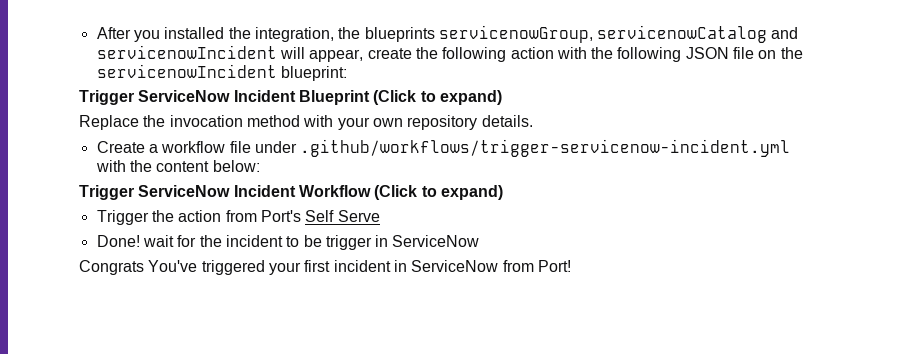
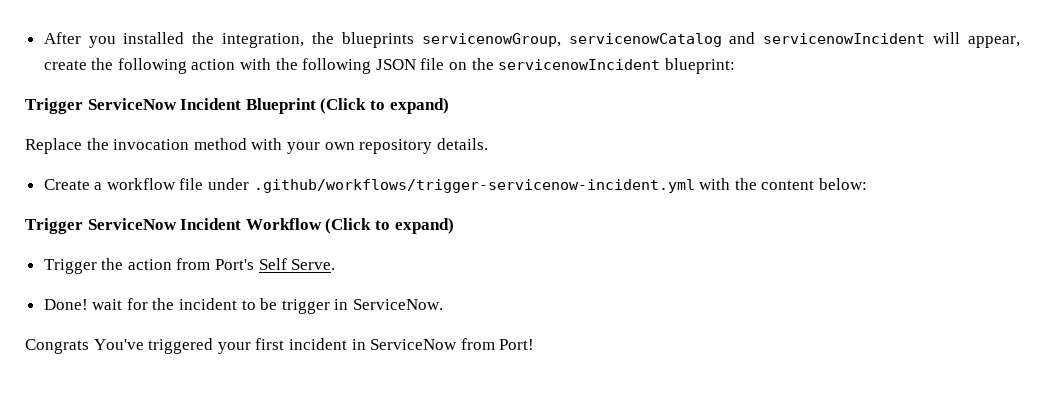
[337,210,380,222] Serve -> [291,259,336,270] Serve.
[392,235,480,247] ServiceNow -> [353,299,444,310] ServiceNow.

